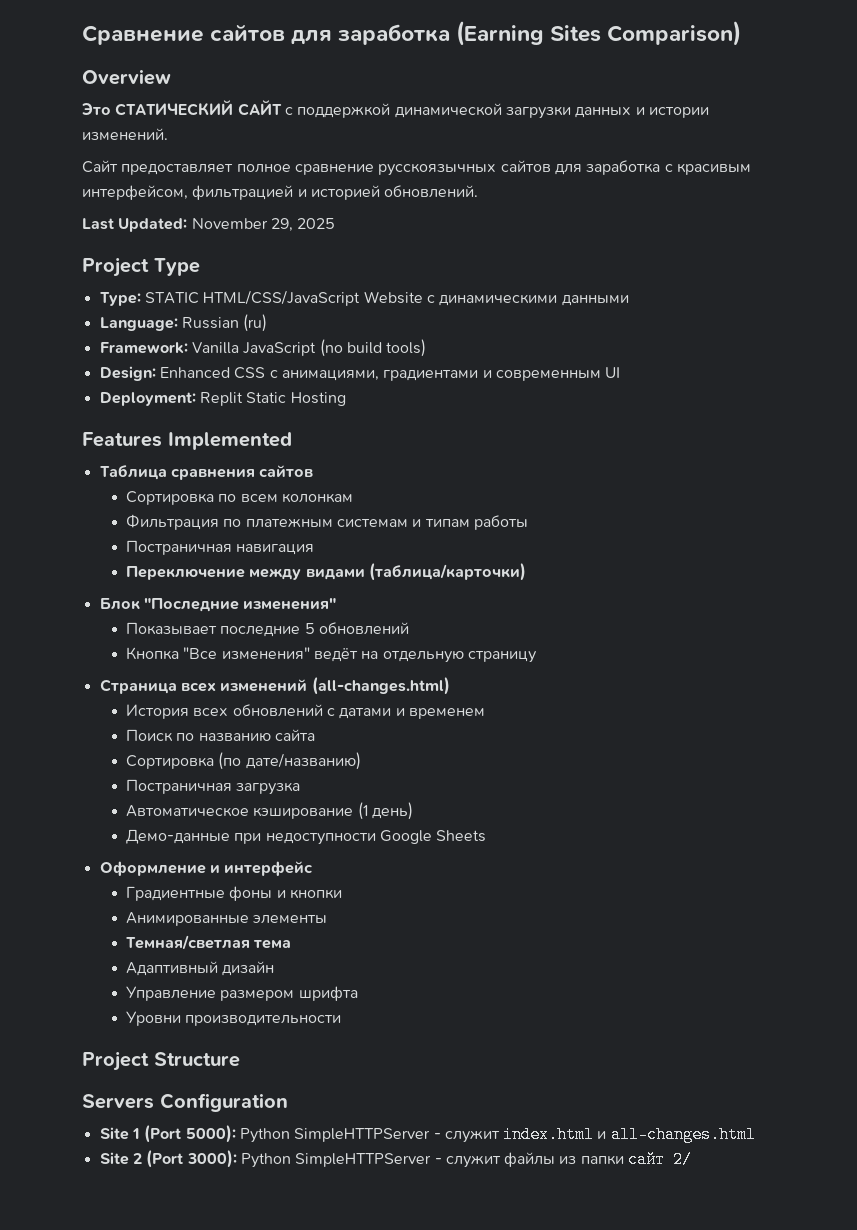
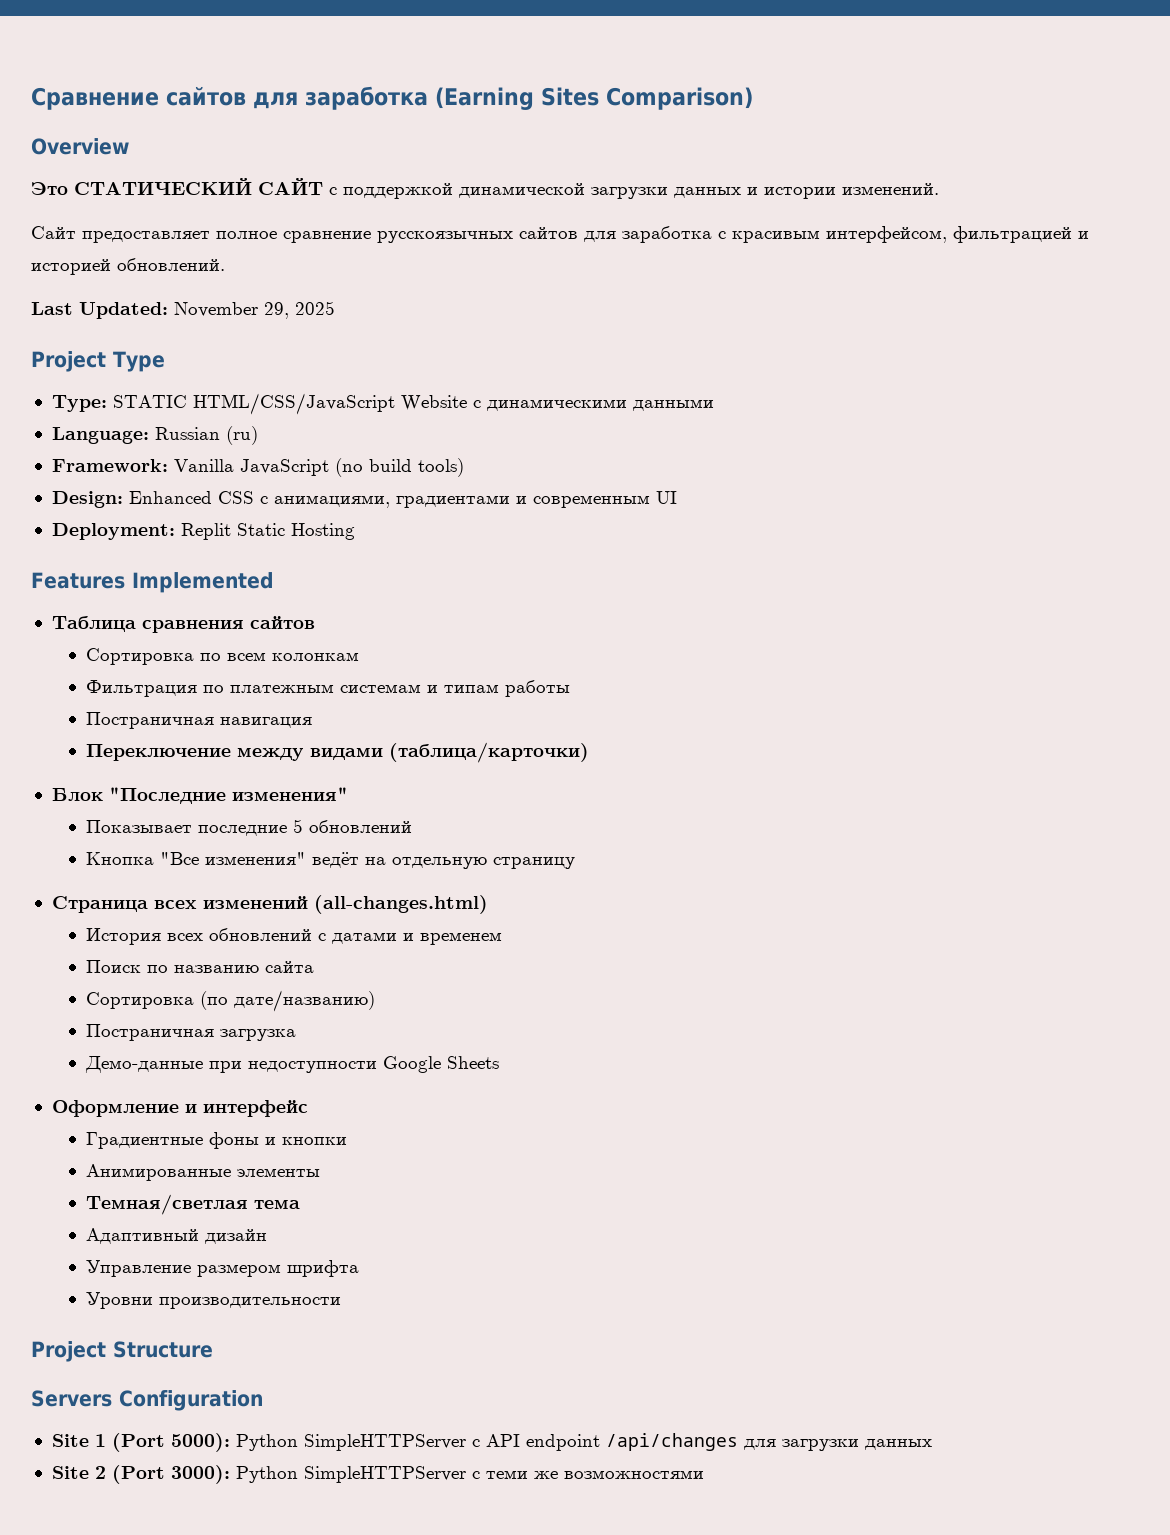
[126,802,413,820] // Автоматическое кэширование (1 день) -> (296, 1035) none
[433,1126,756,1143] - служит index.html и all-changes.html -> [471,1433,932,1451] с API endpoint /api/changes для загрузки данных
[434,1151,693,1168] - служит файлы из папки сайт 2/ -> [471,1470,704,1479] с теми же возможностями

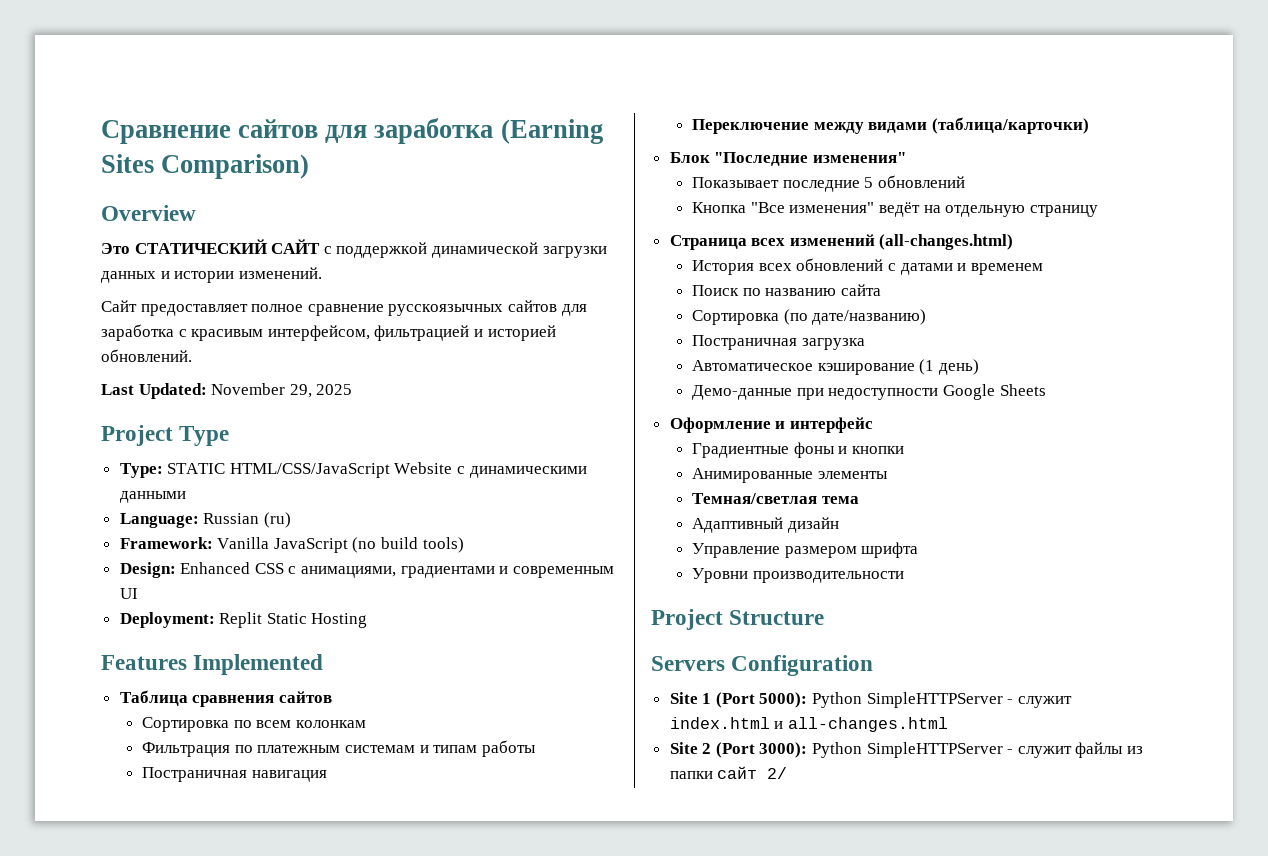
(296, 1035) none -> [692,359,980,375] // Автоматическое кэширование (1 день)
[471,1433,932,1451] с API endpoint /api/changes для загрузки данных -> [1007,696,1072,708] [669,717,948,732] - служит index.html и all-changes.html
[471,1470,704,1479] с теми же возможностями -> [1007,742,1144,758] [669,766,788,779] - служит файлы из папки сайт 2/

